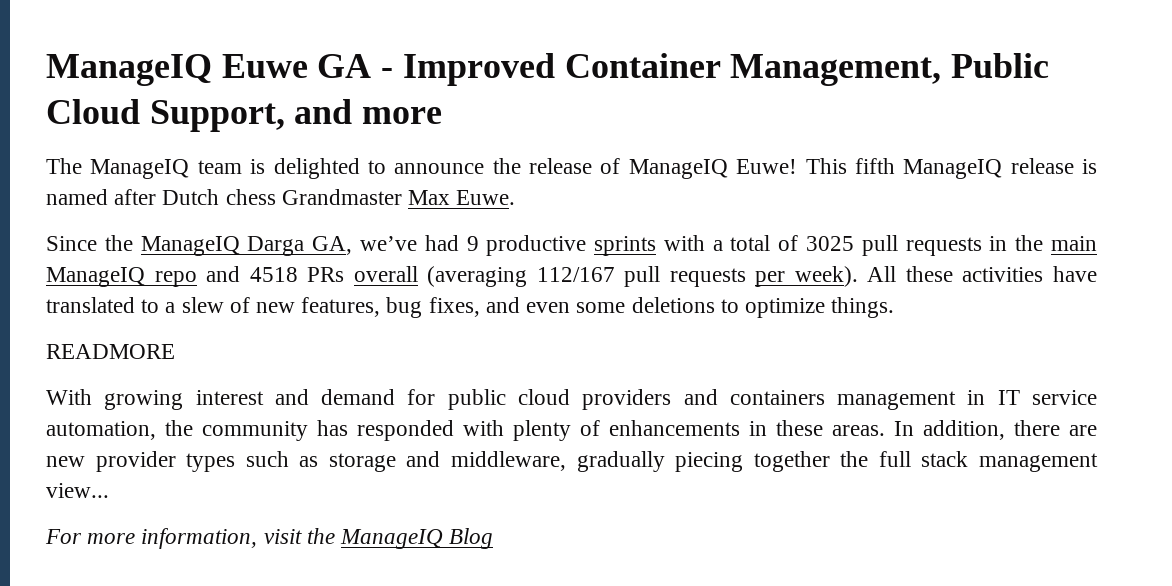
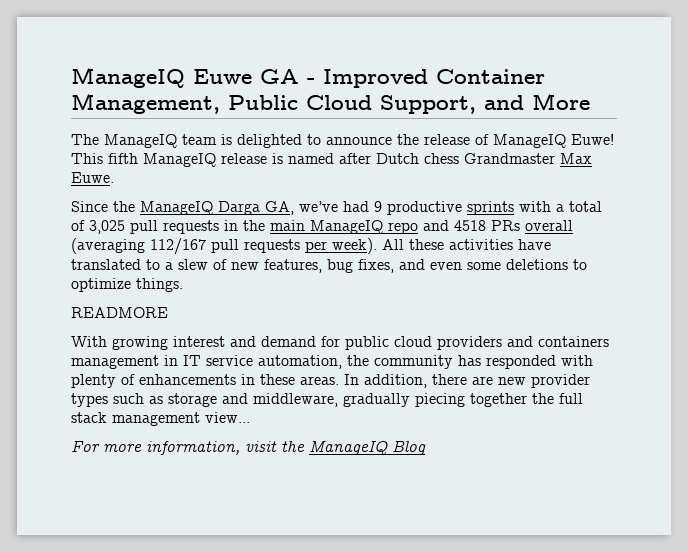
[362,107,443,124] more -> [532,93,590,110] More
[806,236,855,251] 3025 -> [89,220,125,234] 3,025

